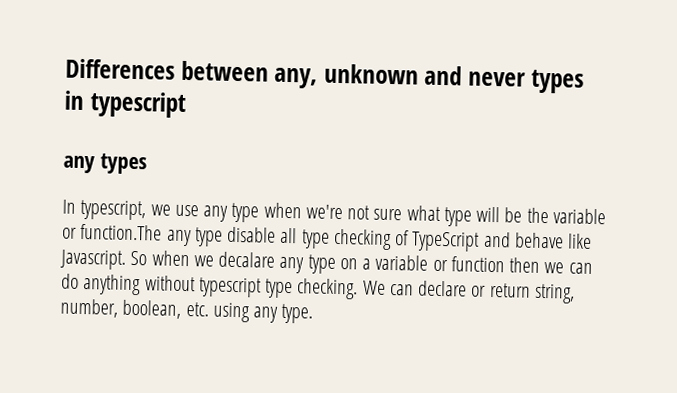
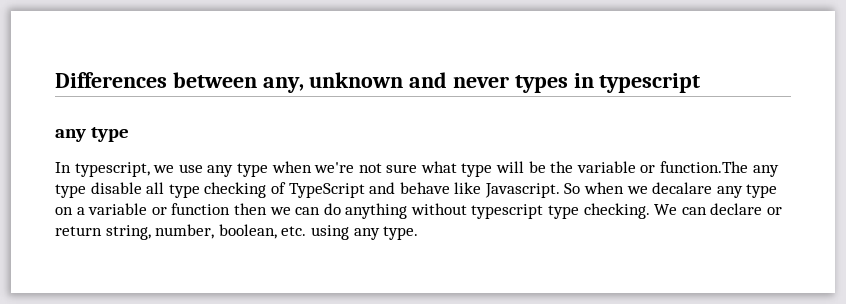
[99,153,147,175] types -> [91,127,130,142] type

